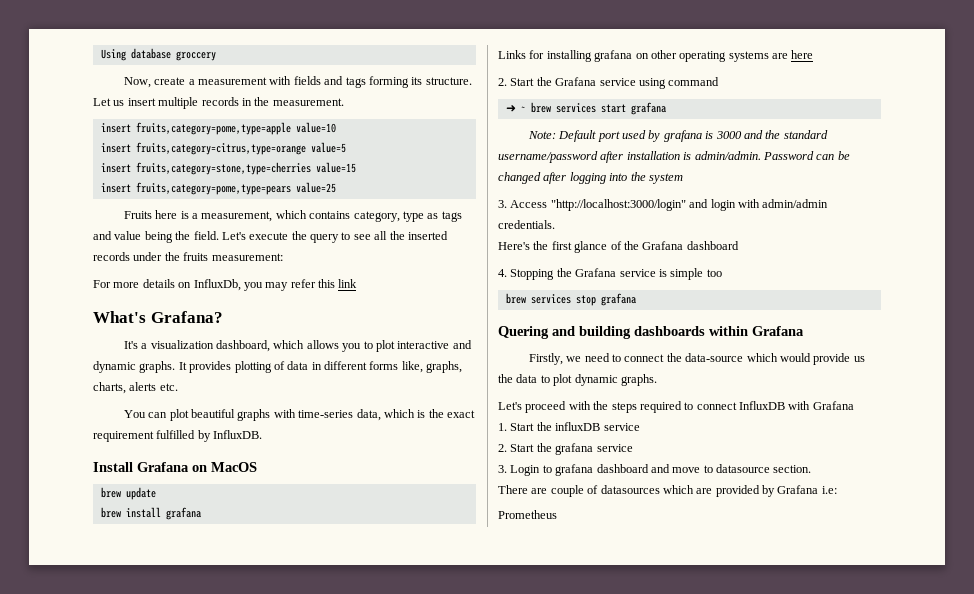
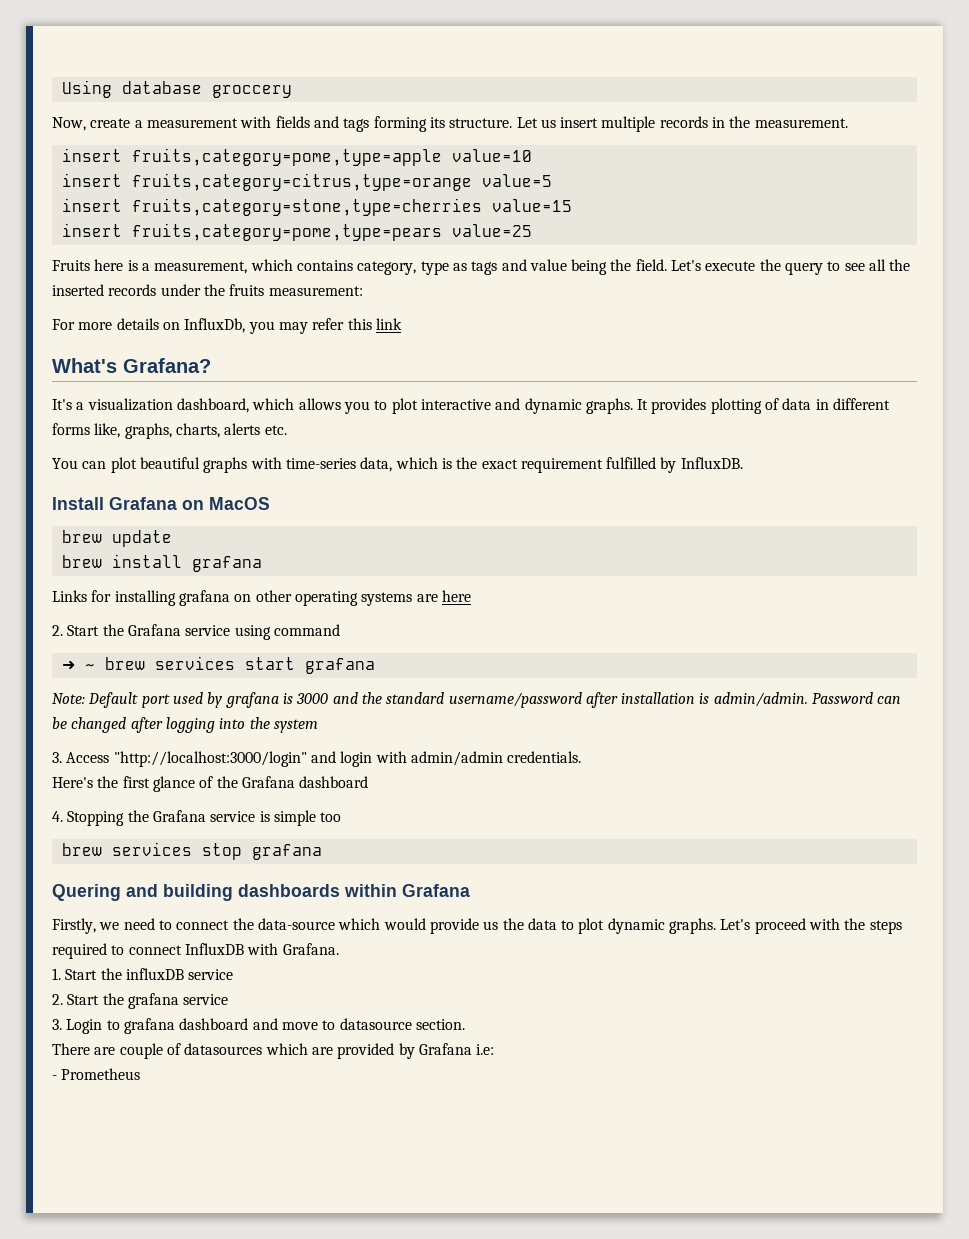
(657, 380) // -> (717, 926) none
[812,401,854,410] Grafana -> [282,943,339,955] Grafana.
(837, 490) none -> [52,1075,57,1080] -

